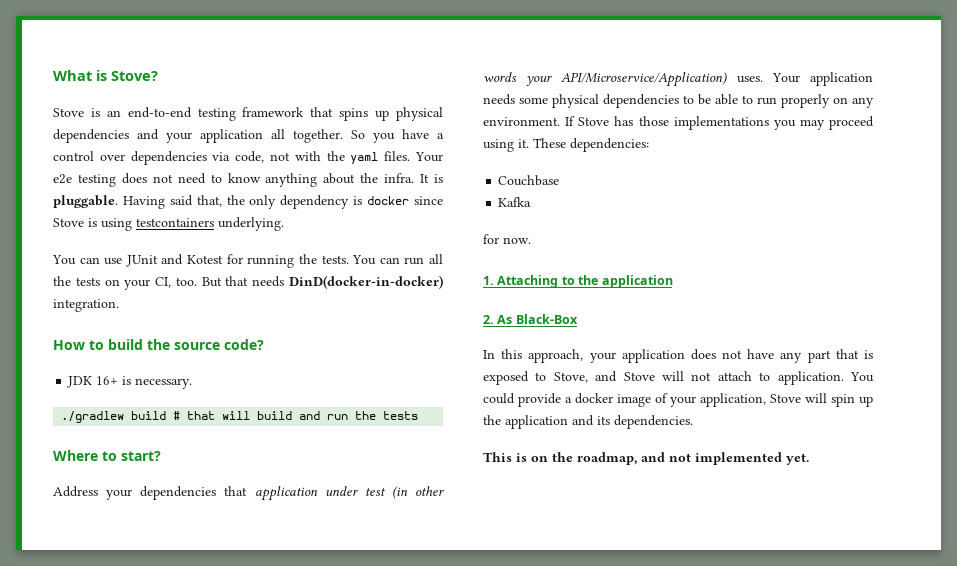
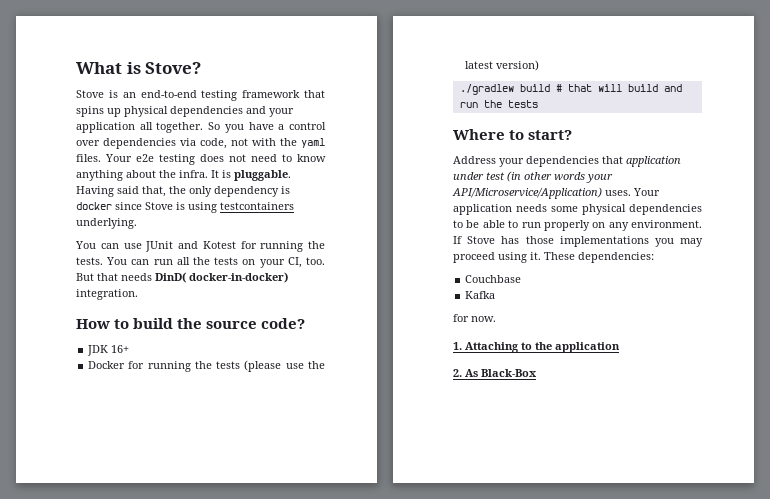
[288,275,443,289] DinD(docker-in-docker) -> [155,272,288,283] DinD( docker-in-docker)
[122,376,193,389] is necessary. -> [88,360,325,372] [465,60,540,71] // Docker for running the tests (please use the latest version)
[483,349,873,363] [483,371,874,385] [483,393,873,407] [483,415,693,429] [483,452,809,465] // In this approach, your application does not have any part that is exposed to Stove, and Stove will not attach to application. You could provide a docker image of your application, Stove will spin up the application and its dependencies. // This is on the roadmap, and not implemented yet. -> (537, 373) none

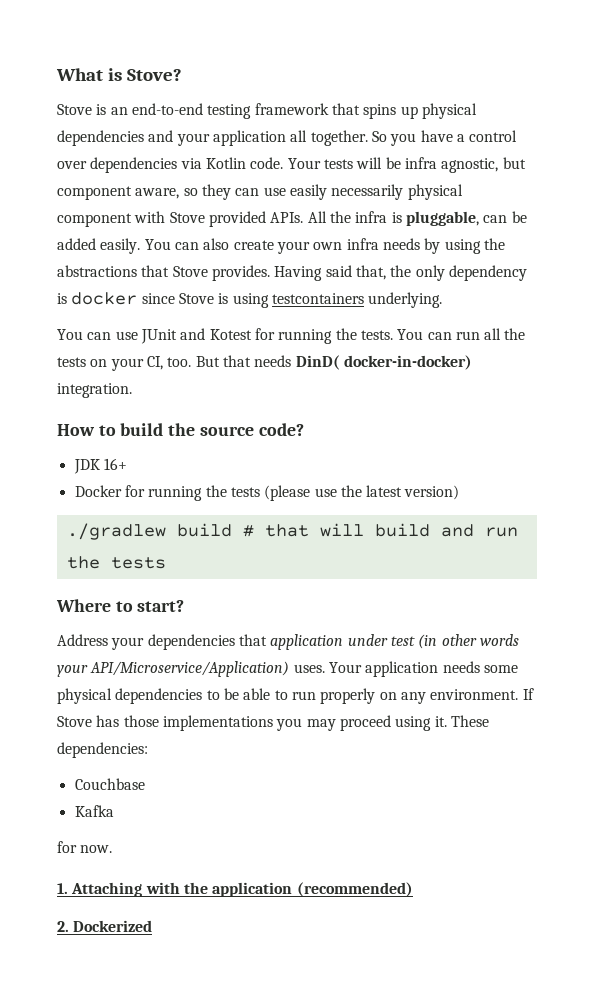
[200,138,325,149] [76,154,326,165] [76,170,291,181] code, not with the yaml files. Your e2e testing does not need to know anything about the infra. It is pluggable. -> [205,157,526,173] [57,184,463,200] [57,211,527,227] [57,238,505,254] [57,265,270,281] Kotlin code. Your tests will be infra agnostic, but component aware, so they can use easily necessarily physical component with Stove provided APIs. All the infra is pluggable, can be added easily. You can also create your own infra needs by using the abstractions that Stove provides.
[521,342,532,350] to -> [145,882,180,894] with
(620, 347) none -> [296,882,413,897] (recommended)
[465,369,537,377] As Black-Box -> [73,920,153,932] Dockerized

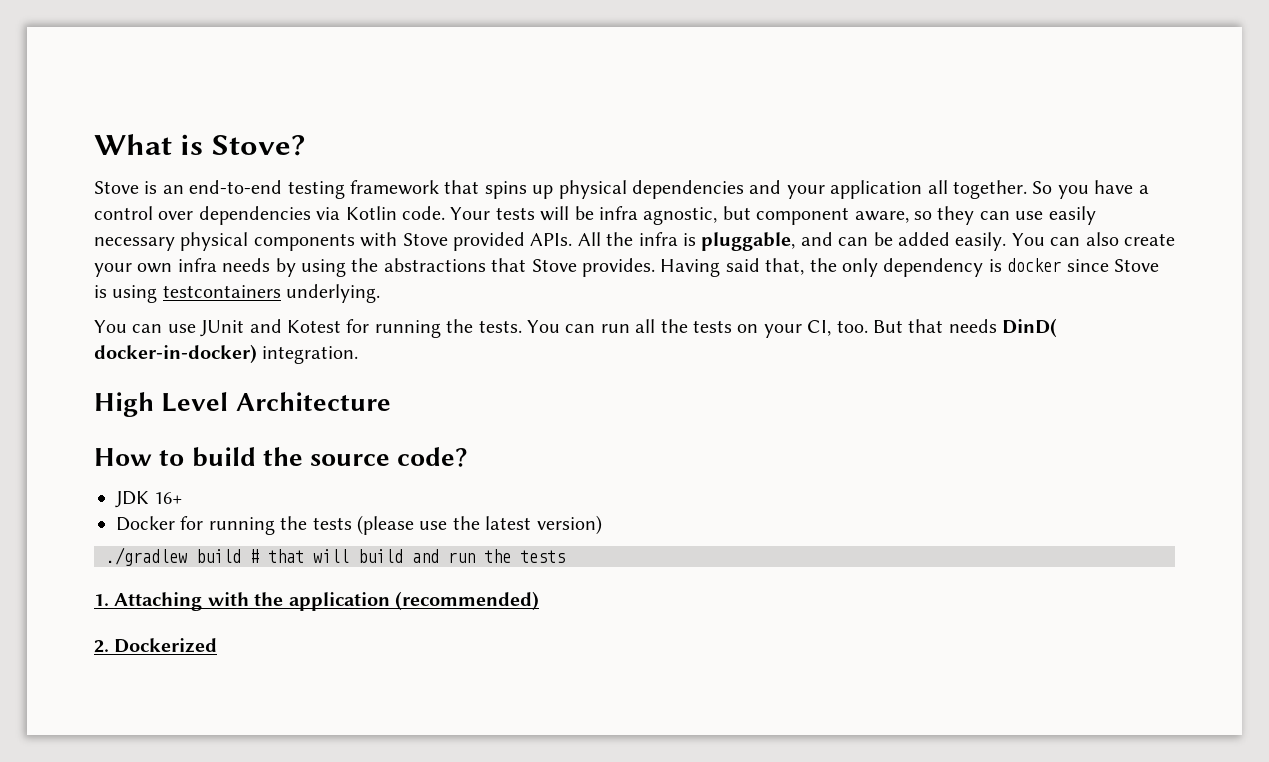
[331,184,463,200] [57,213,132,227] necessarily physical component -> [94,232,355,251] necessary physical components
(479, 218) none -> [800,232,833,246] and
(132, 390) none -> [94,392,391,417] // High Level Architecture
[56,599,185,612] [57,634,519,650] [57,661,518,677] [57,688,534,704] [57,715,489,731] [57,742,148,758] [74,778,145,790] [74,805,114,817] [57,841,113,853] // Where to start? // Address your dependencies that application under test (in other words your API/Microservice/Application) uses. Your application needs some physical dependencies to be able to run properly on any environment. If Stove has those implementations you may proceed using it. These dependencies: // Couchbase // Kafka // for now. -> (565, 556) none

